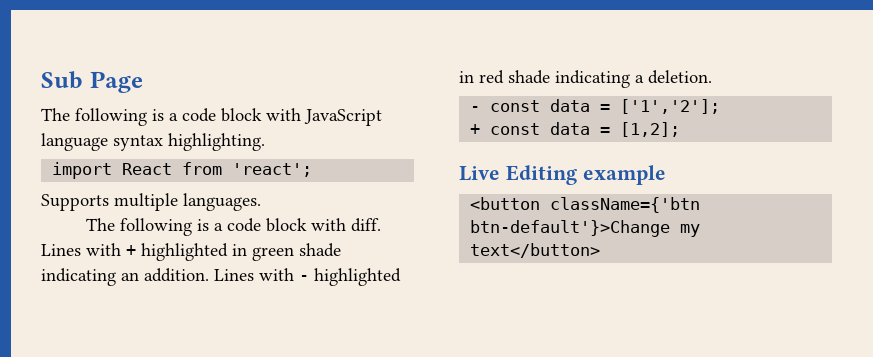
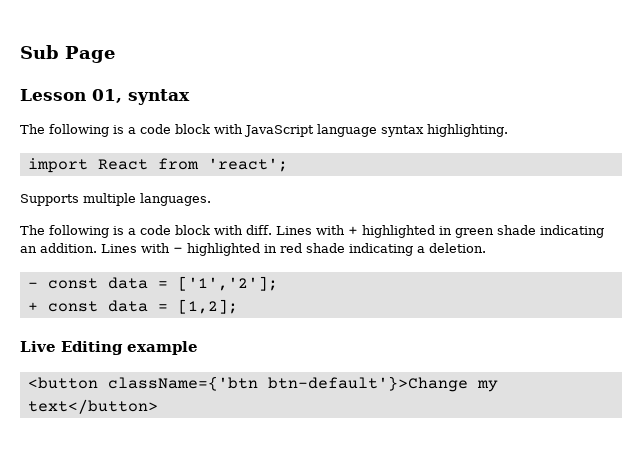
(143, 82) none -> [20,89,190,105] // Lesson 01, syntax

